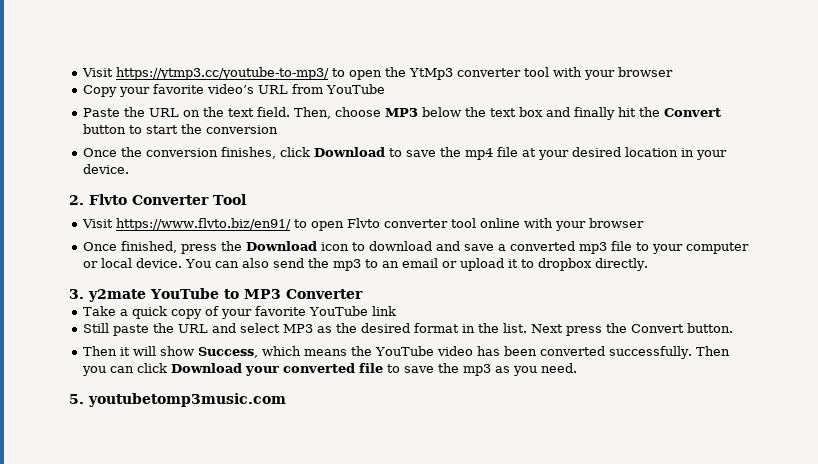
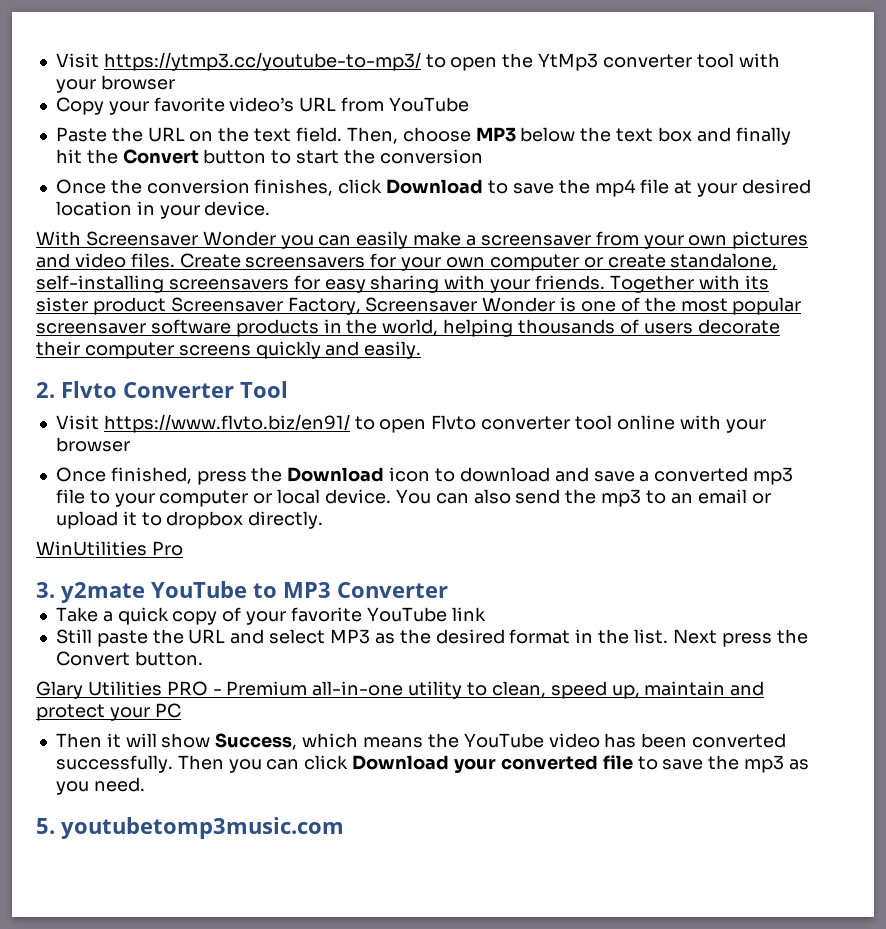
(130, 169) none -> [36,231,809,249] [36,253,778,271] [36,275,769,293] [36,297,802,315] [36,319,780,337] [36,341,422,359] // With Screensaver Wonder you can easily make a screensaver from your own pictures and video files. Create screensavers for your own computer or create standalone, self-installing screensavers for easy sharing with your friends. Together with its sister product Screensaver Factory, Screensaver Wonder is one of the most popular screensaver software products in the world, helping thousands of users decorate their computer screens quickly and easily.
(649, 264) none -> [36,541,183,556] // WinUtilities Pro
(734, 328) none -> [36,681,765,699] [36,703,181,721] // Glary Utilities PRO - Premium all-in-one utility to clean, speed up, maintain and protect your PC

